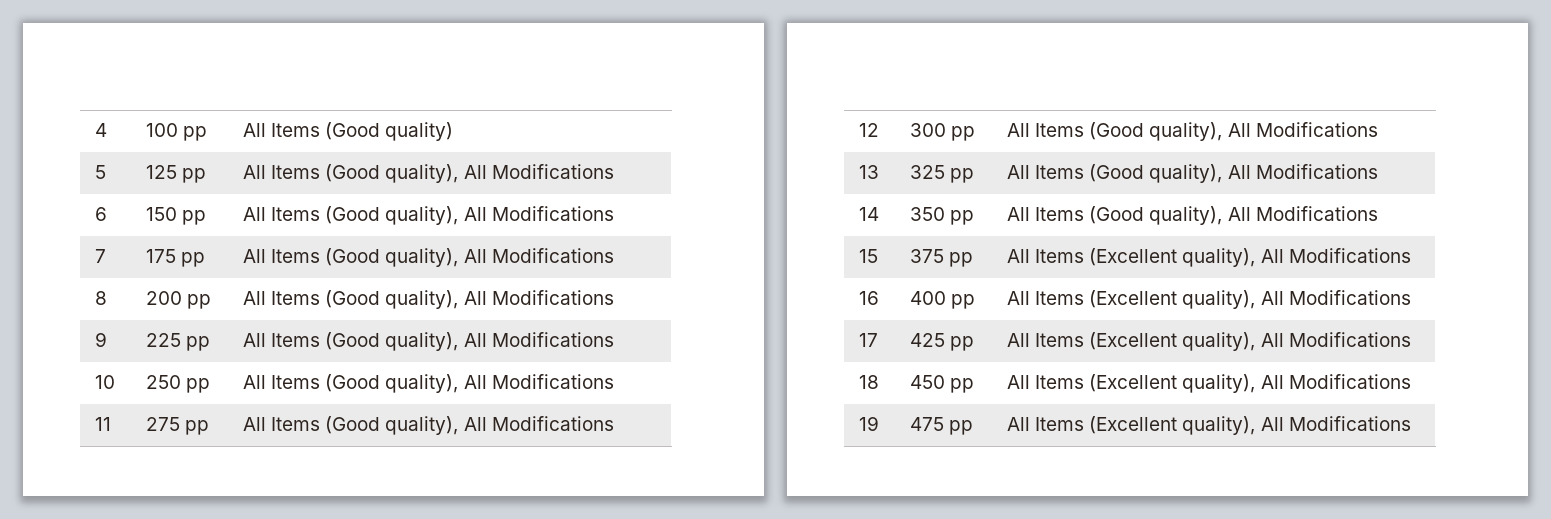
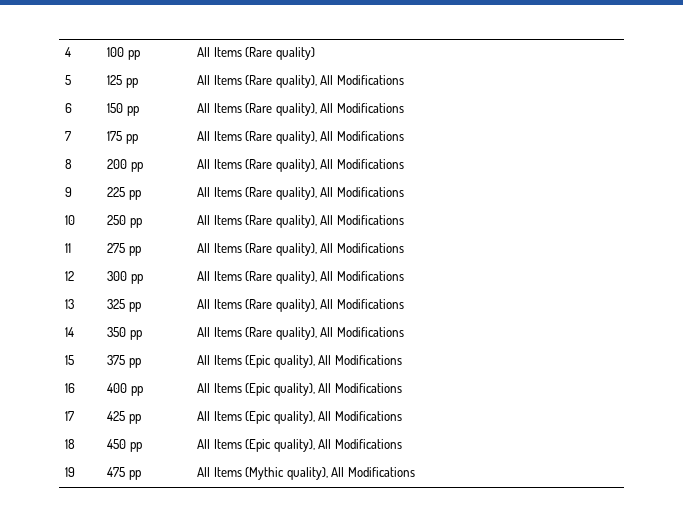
[325,122,381,140] (Good -> [245,47,273,57] (Rare
[325,164,381,182] (Good -> [245,75,273,85] (Rare
[325,206,381,224] (Good -> [245,103,273,113] (Rare
[325,248,381,266] (Good -> [245,131,273,141] (Rare
[325,290,381,308] (Good -> [245,159,273,169] (Rare
[325,332,381,350] (Good -> [245,187,273,197] (Rare
[325,374,381,392] (Good -> [245,215,273,225] (Rare
[325,416,381,434] (Good -> [245,243,273,253] (Rare
[1089,122,1145,140] (Good -> [245,271,273,281] (Rare
[1089,164,1145,182] (Good -> [245,299,273,309] (Rare
[1089,206,1145,224] (Good -> [245,327,273,337] (Rare
[1089,248,1178,266] (Excellent -> [245,355,272,368] (Epic
[1089,290,1178,308] (Excellent -> [245,383,272,396] (Epic
[1089,332,1178,350] (Excellent -> [245,411,272,424] (Epic
[1089,374,1178,392] (Excellent -> [245,439,272,452] (Epic
[1089,416,1178,434] (Excellent -> [245,467,285,480] (Mythic

